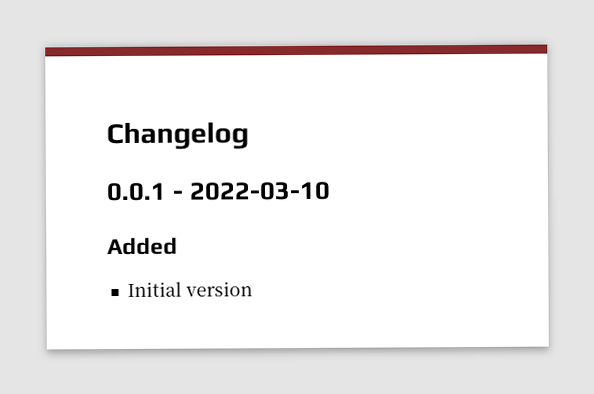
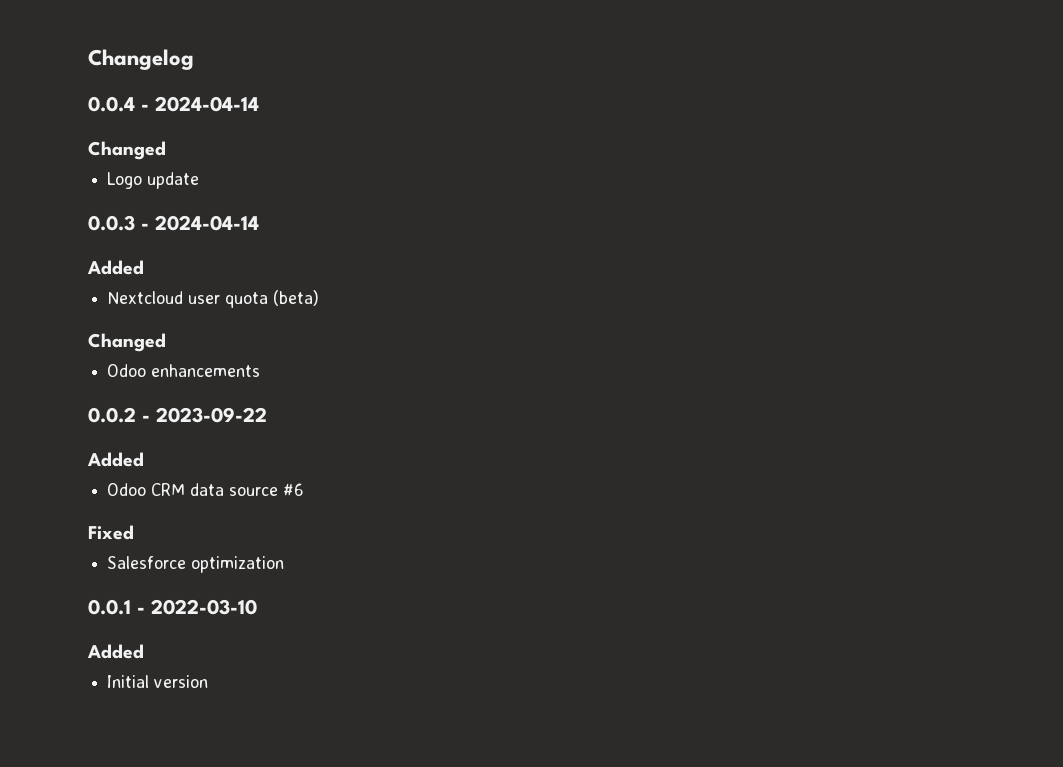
(249, 136) none -> [88,96,259,112] [88,141,166,160] [107,172,200,189] [88,215,259,231] [87,260,144,275] [107,290,320,308] [88,333,166,352] [107,364,261,377] [88,407,267,423] [87,452,144,467] [107,483,305,496] [88,525,134,540] [107,556,285,573] // 0.0.4 - 2024-04-14 // Changed // Logo update // 0.0.3 - 2024-04-14 // Added // Nextcloud user quota (beta) // Changed // Odoo enhancements // 0.0.2 - 2023-09-22 // Added // Odoo CRM data source #6 // Fixed // Salesforce optimization

